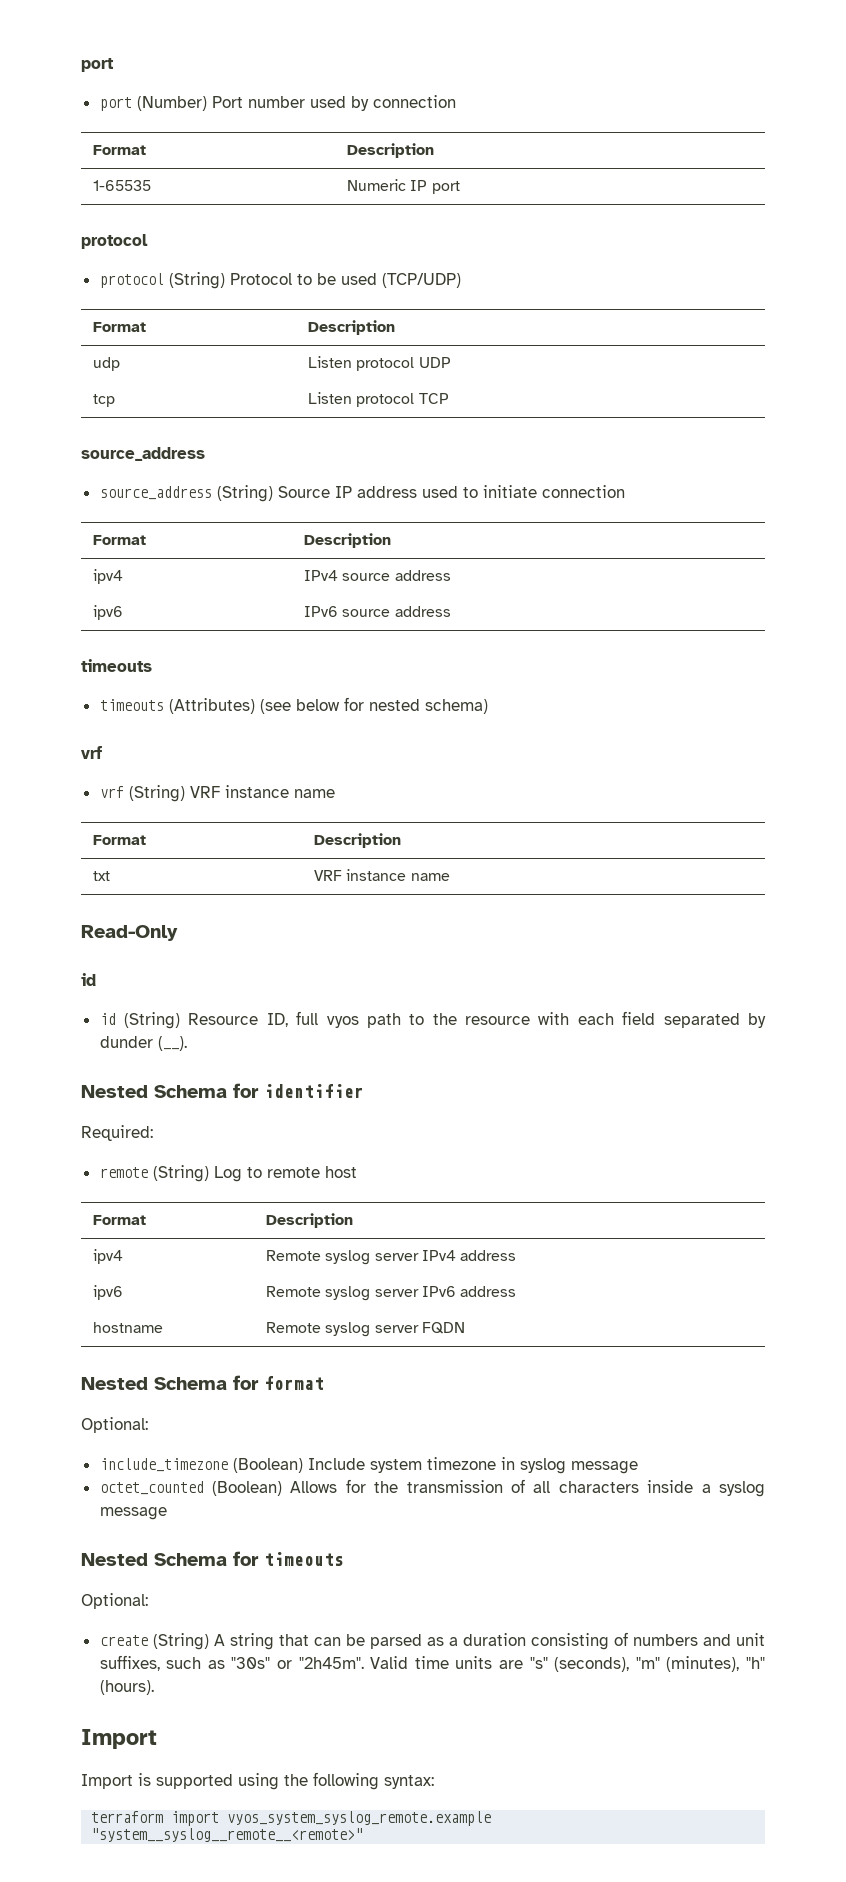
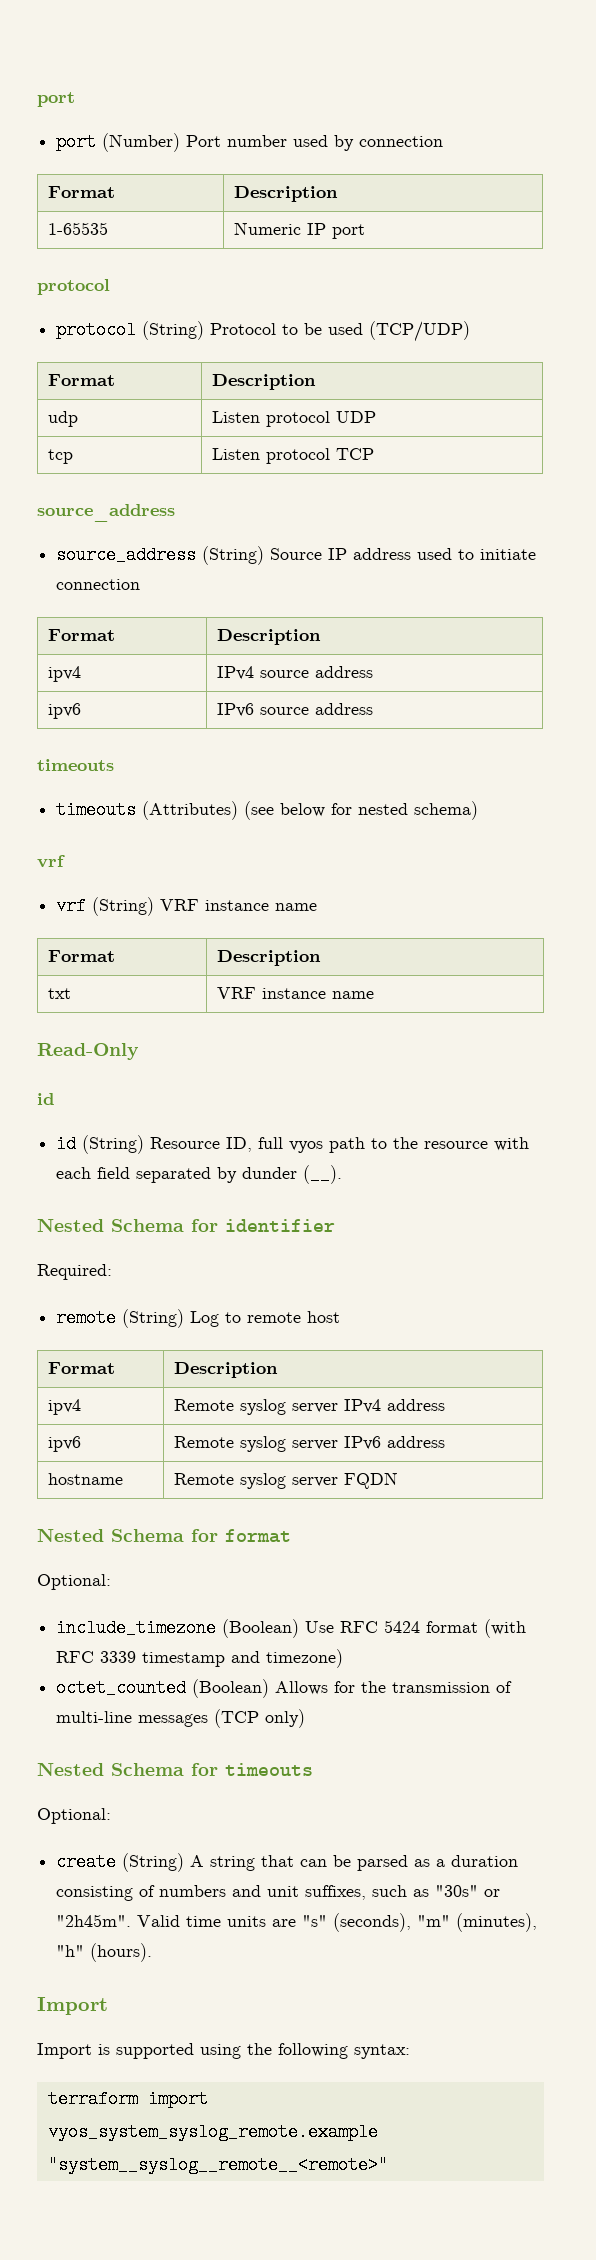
[307,1457,638,1474] Include system timezone in syslog message -> [305,1619,527,1638] [56,1649,344,1668] Use RFC 5424 format (with RFC 3339 timestamp and timezone)
[533,1480,765,1497] [99,1507,167,1520] all characters inside a syslog message -> [56,1709,306,1728] multi-line messages (TCP only)

